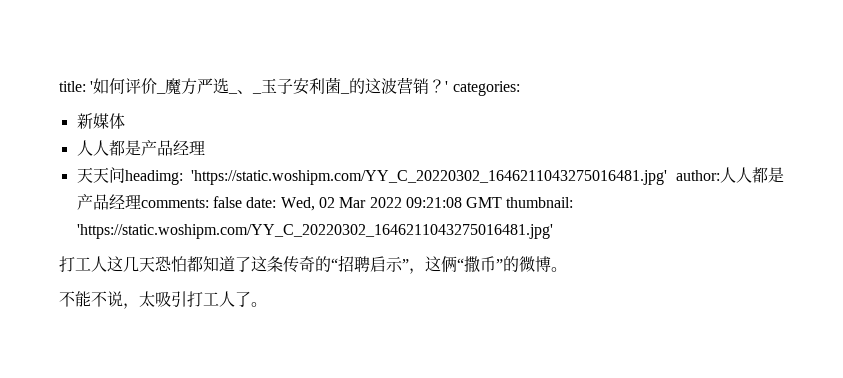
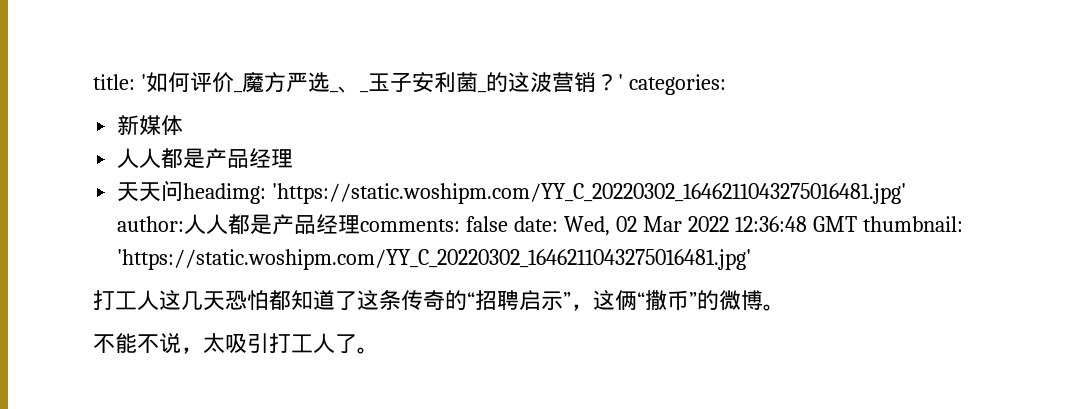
[405,197,462,208] 09:21:08 -> [734,216,807,232] 12:36:48

